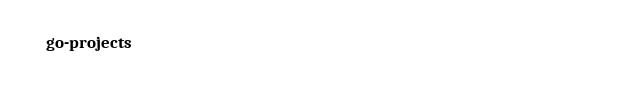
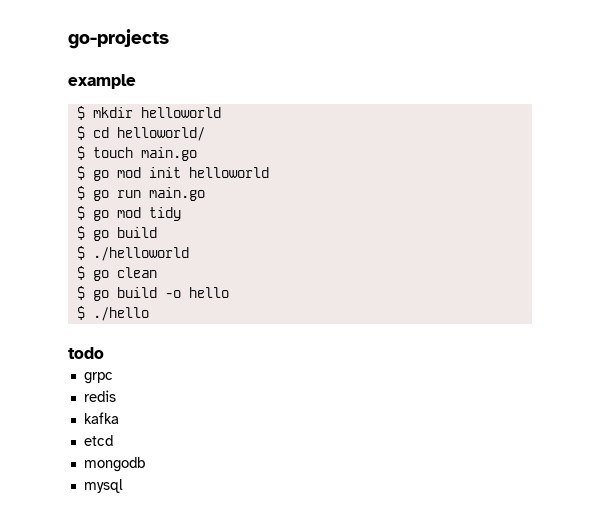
(132, 43) none -> [68,74,136,89] [76,106,221,120] [76,126,205,141] [76,146,197,161] [76,166,269,181] [76,186,205,201] [76,206,181,221] [76,226,157,241] [76,246,189,261] [76,266,157,281] [76,286,229,301] [76,306,149,321] [68,347,104,359] [83,372,113,384] [83,390,116,402] [83,412,119,424] [83,435,113,446] [83,457,145,472] [83,479,123,493] // example // $ mkdir helloworld // $ cd helloworld/ // $ touch main.go // $ go mod init helloworld // $ go run main.go // $ go mod tidy // $ go build // $ ./helloworld // $ go clean // $ go build -o hello // $ ./hello // todo // grpc // redis // kafka // etcd // mongodb // mysql

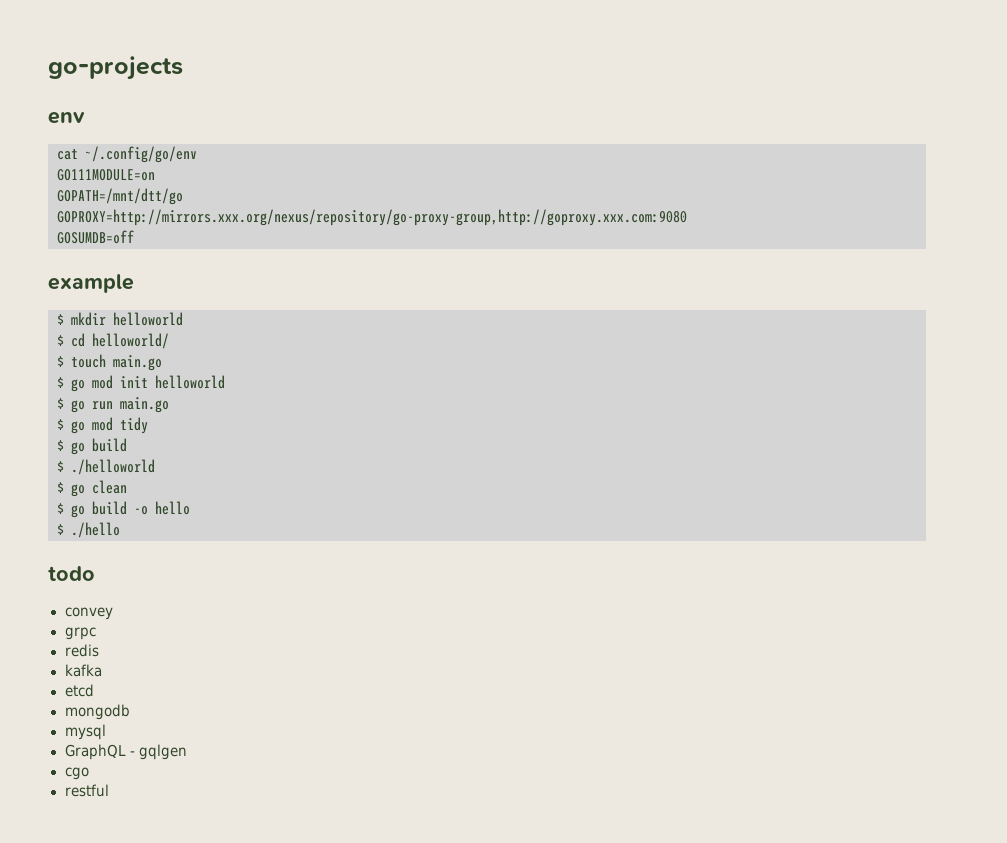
(169, 39) none -> [48,112,85,124] [57,146,197,163] [57,169,155,181] [57,188,183,205] [57,209,687,226] [57,230,134,244] // env // cat ~/.config/go/env // GO111MODULE=on // GOPATH=/mnt/dtt/go // GOPROXY=http://mirrors.xxx.org/nexus/repository/go-proxy-group,http://goproxy.xxx.com:9080 // GOSUMDB=off
(104, 353) none -> [64,607,113,620] // convey
(123, 486) none -> [64,744,187,760] [64,767,89,780] [64,784,109,797] // GraphQL - gqlgen // cgo // restful

